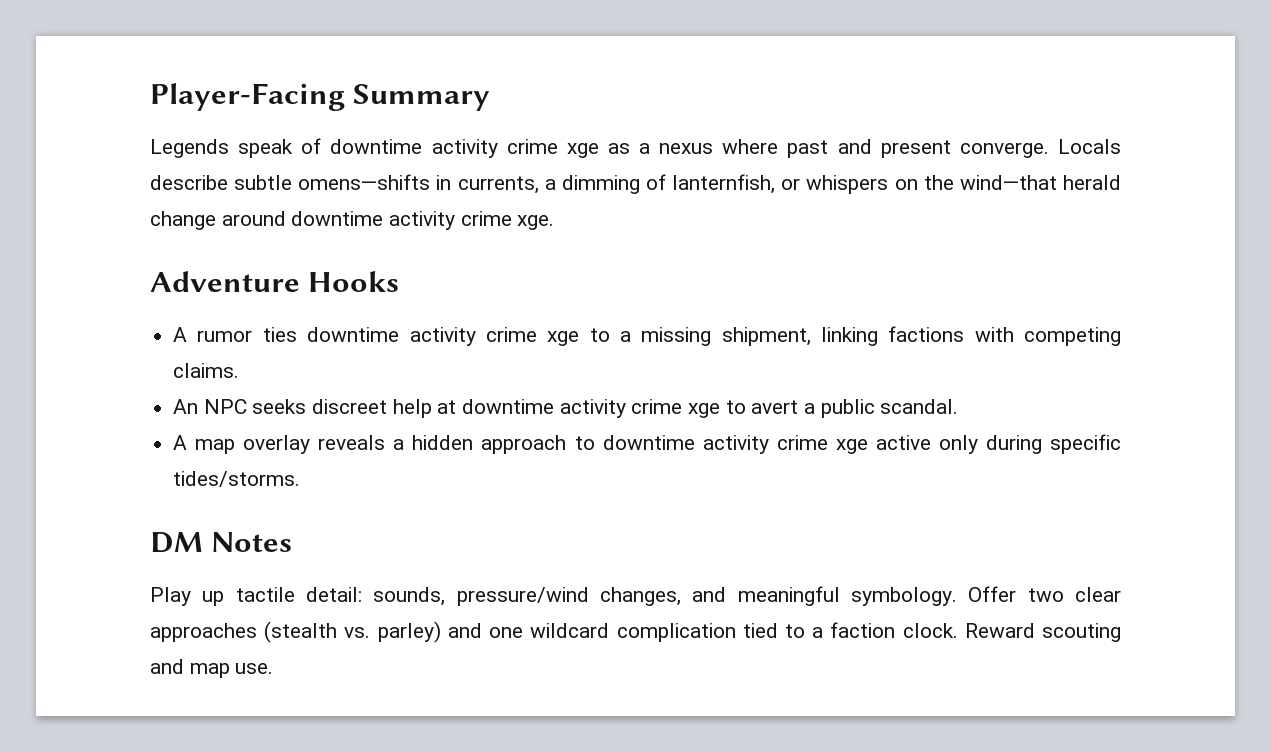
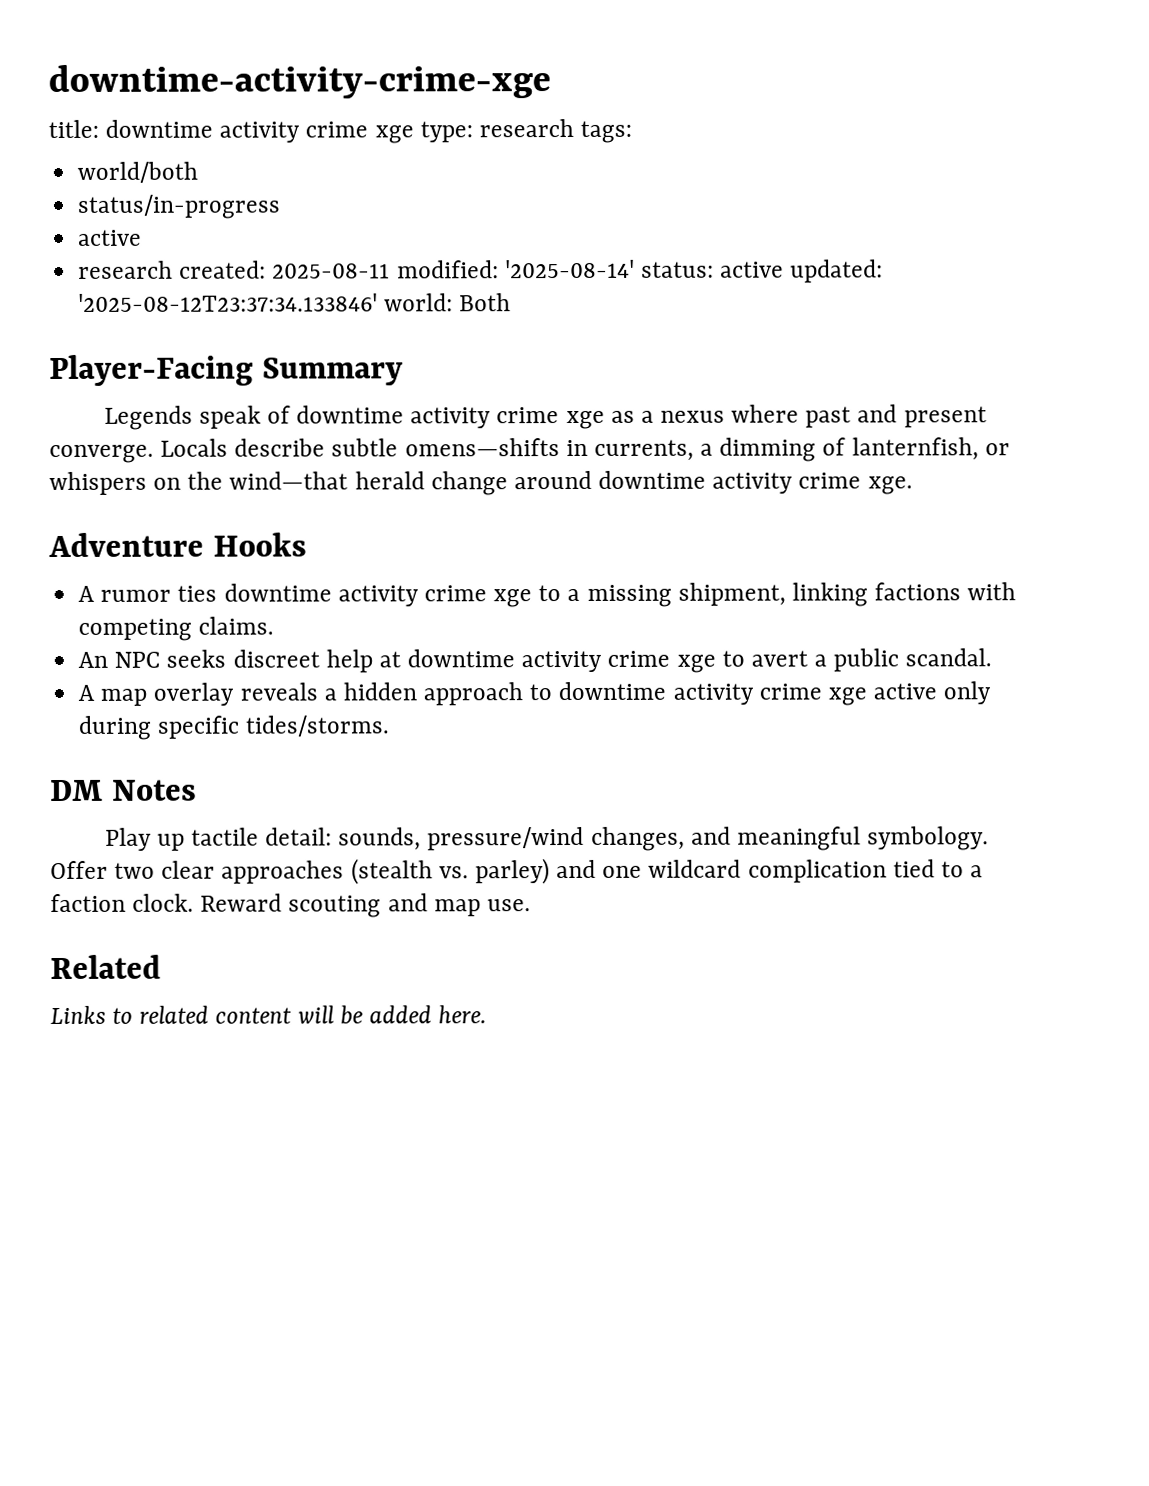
(150, 97) none -> [48,64,551,100] [48,119,633,144] [77,161,199,183] [77,194,281,219] [78,229,143,246] [78,259,884,283] [78,293,512,312] downtime-activity-crime-xge // title: downtime activity crime xge type: research tags: // world/both // status/in-progress // active // research created: 2025-08-11 modified: '2025-08-14' status: active updated: '2025-08-12T23:37:34.133846' world: Both //
(274, 668) none -> [50,954,161,980] [50,1005,488,1025] // Related // Links to related content will be added here.

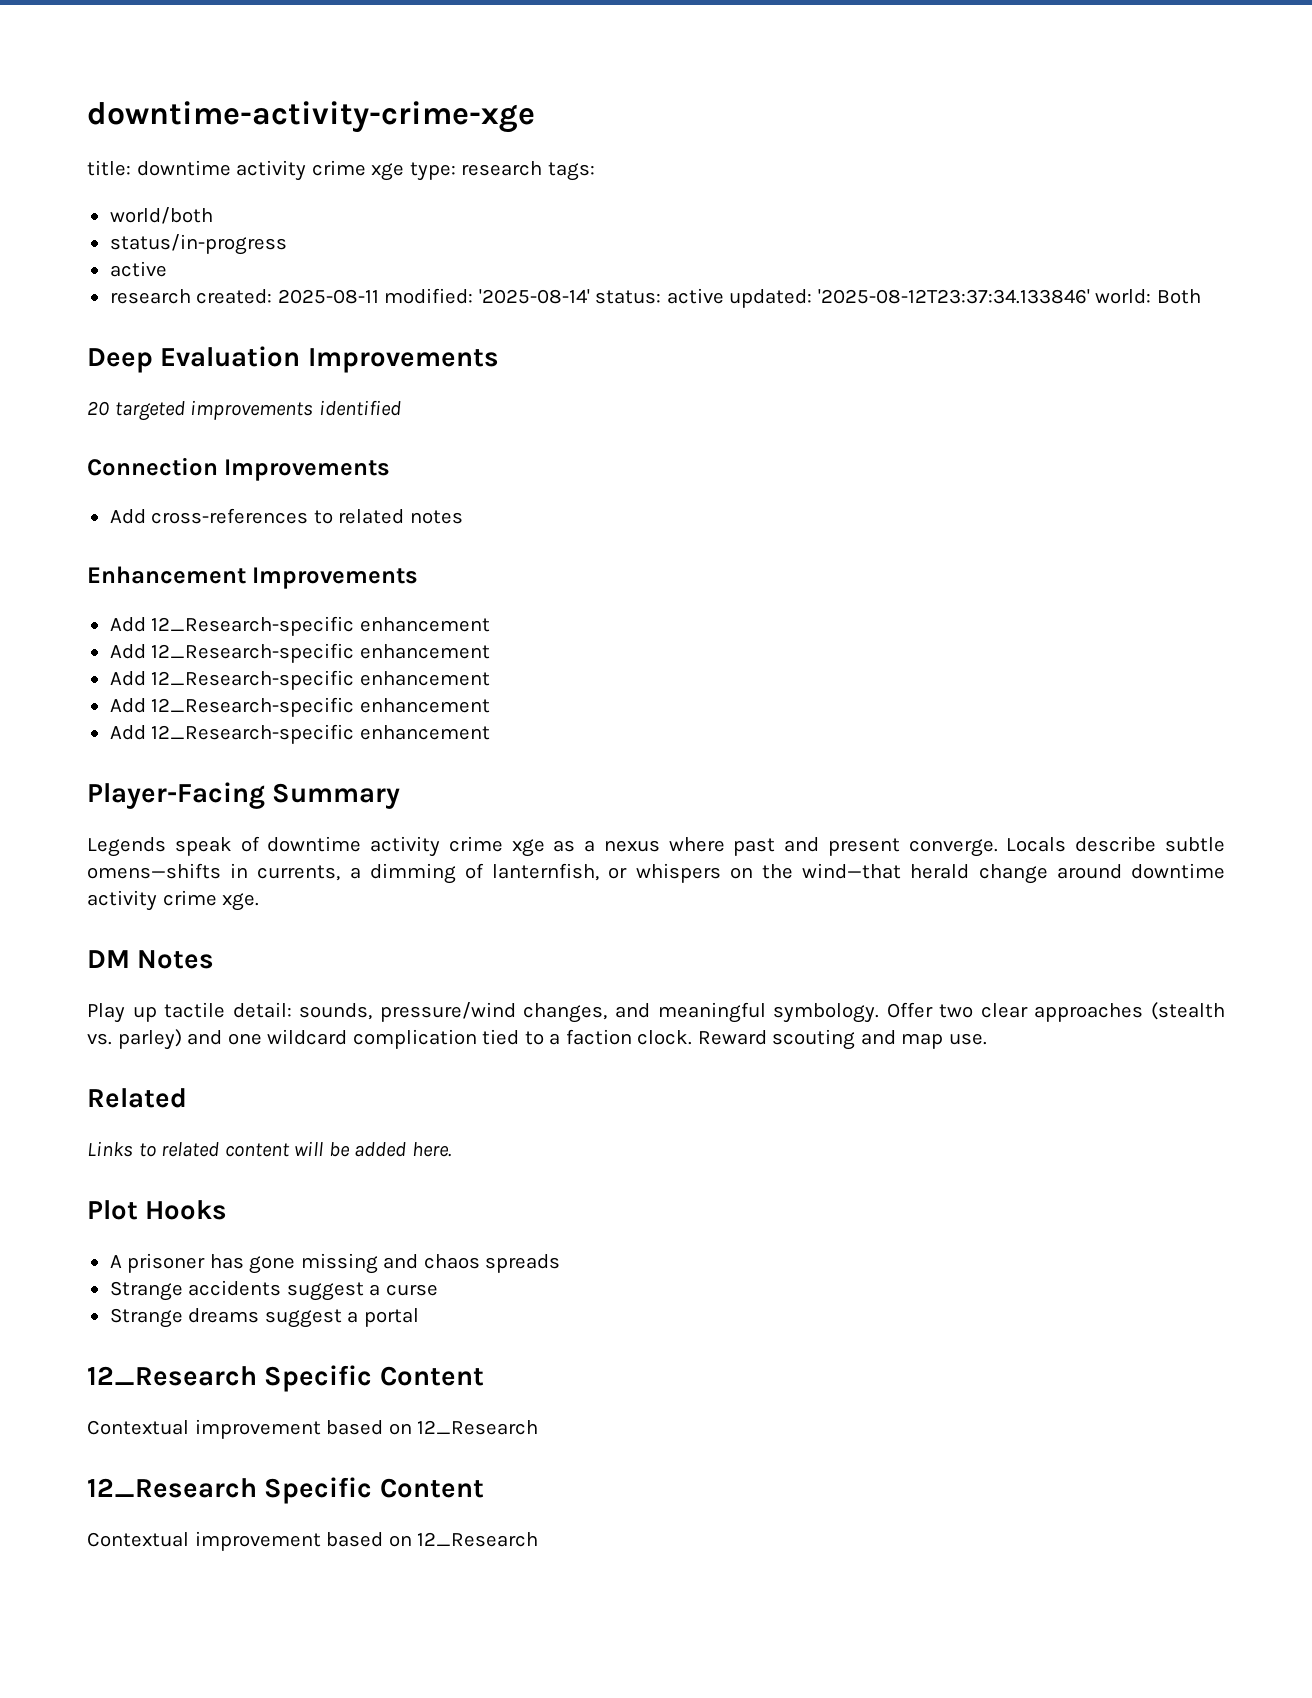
(512, 302) none -> [87,346,499,373] [87,400,401,421] [87,457,391,481] [109,508,463,524] [87,566,419,589] [109,616,490,636] [109,643,490,663] [109,670,490,690] [109,697,490,717] [109,724,490,744] // Deep Evaluation Improvements // 20 targeted improvements identified // Connection Improvements // Add cross-references to related notes // Enhancement Improvements // Add 12_Research-specific enhancement // Add 12_Research-specific enhancement // Add 12_Research-specific enhancement // Add 12_Research-specific enhancement // Add 12_Research-specific enhancement
[48,532,307,558] [78,582,1017,608] [78,616,275,641] [78,648,993,673] [78,681,992,706] [78,715,390,740] // Adventure Hooks // A rumor ties downtime activity crime xge to a missing shipment, linking factions with competing claims. // An NPC seeks discreet help at downtime activity crime xge to avert a public scandal. // A map overlay reveals a hidden approach to downtime activity crime xge active only during specific tides/storms. -> (260, 902) none
(488, 1014) none -> [87,1200,228,1220] [109,1253,561,1274] [109,1280,438,1301] [109,1308,419,1328] [87,1365,484,1392] [87,1419,539,1439] [87,1477,484,1504] [87,1531,539,1551] // Plot Hooks // A prisoner has gone missing and chaos spreads // Strange accidents suggest a curse // Strange dreams suggest a portal // 12_Research Specific Content // Contextual improvement based on 12_Research // 12_Research Specific Content // Contextual improvement based on 12_Research

